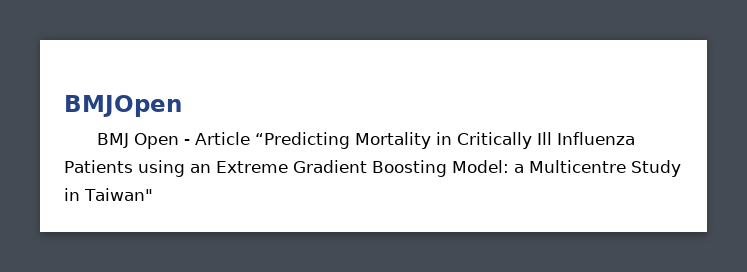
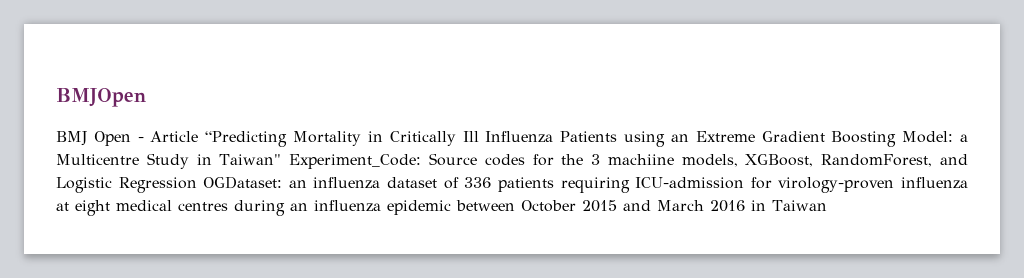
(153, 194) none -> [289,153,969,169] [56,176,969,193] [56,200,827,216] Experiment_Code: Source codes for the 3 machiine models, XGBoost, RandomForest, and Logistic Regression OGDataset: an influenza dataset of 336 patients requiring ICU-admission for virology-proven influenza at eight medical centres during an influenza epidemic between October 2015 and March 2016 in Taiwan

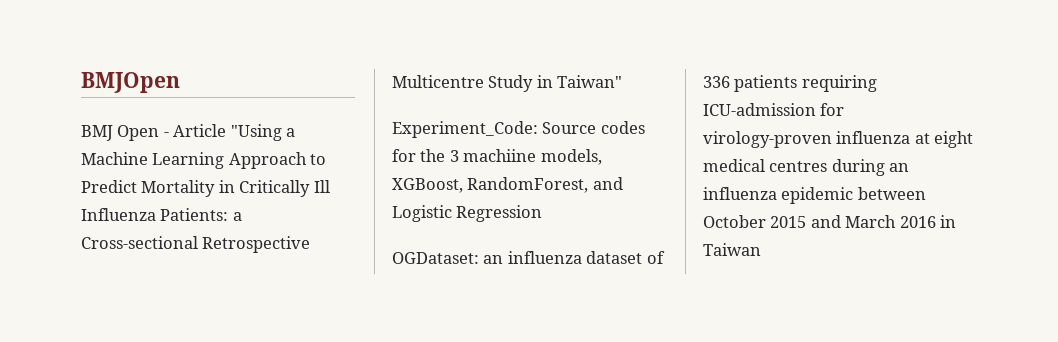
[205,131,288,147] “Predicting -> [230,124,296,141] [81,152,327,169] [81,180,137,193] "Using a Machine Learning Approach to Predict
[560,131,969,147] Patients using an Extreme Gradient Boosting Model: a -> [160,208,242,221] [81,236,311,253] Patients: a Cross-sectional Retrospective
(282, 159) none -> (623, 81) //
(197, 185) none -> (543, 213) //

